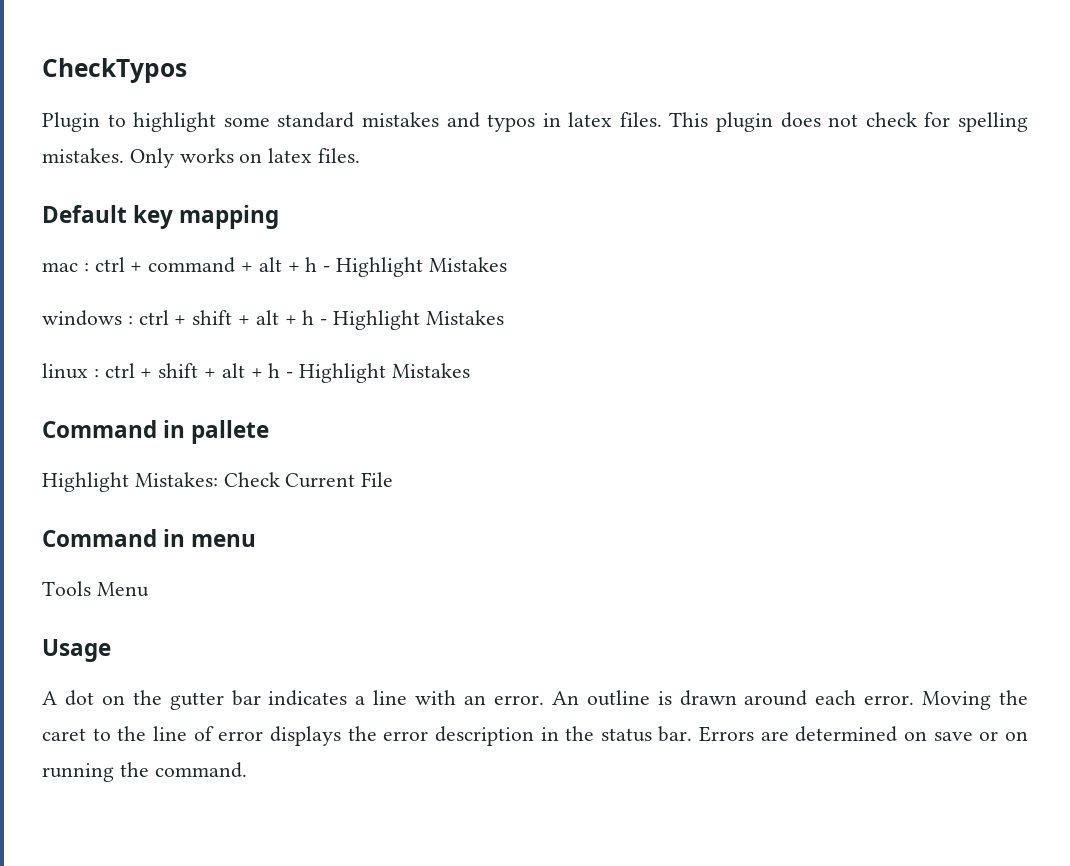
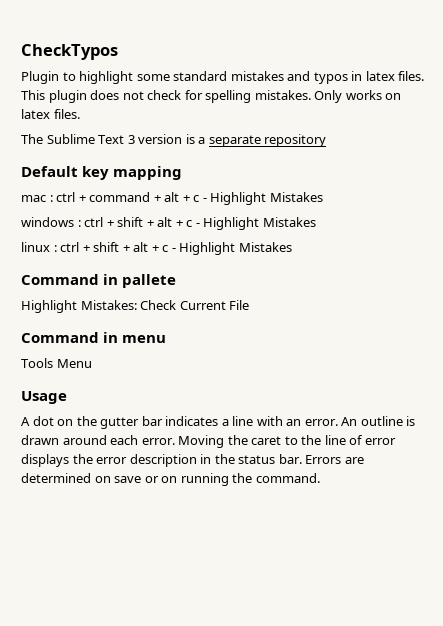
(361, 155) none -> [21,134,327,147] // The Sublime Text 3 version is a separate repository
[305,257,318,272] h -> [193,195,200,202] c
[302,310,315,325] h -> [186,220,193,227] c
[268,363,281,378] h -> [162,245,169,252] c

